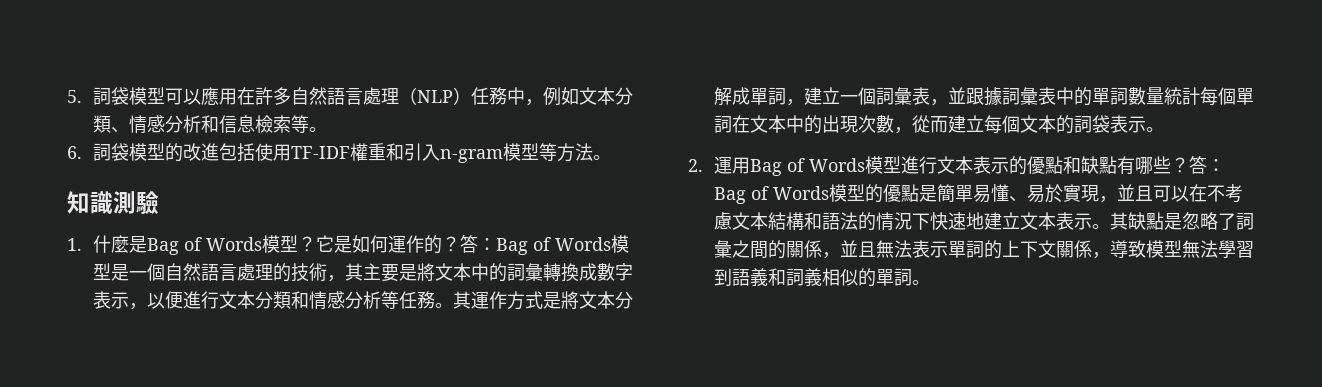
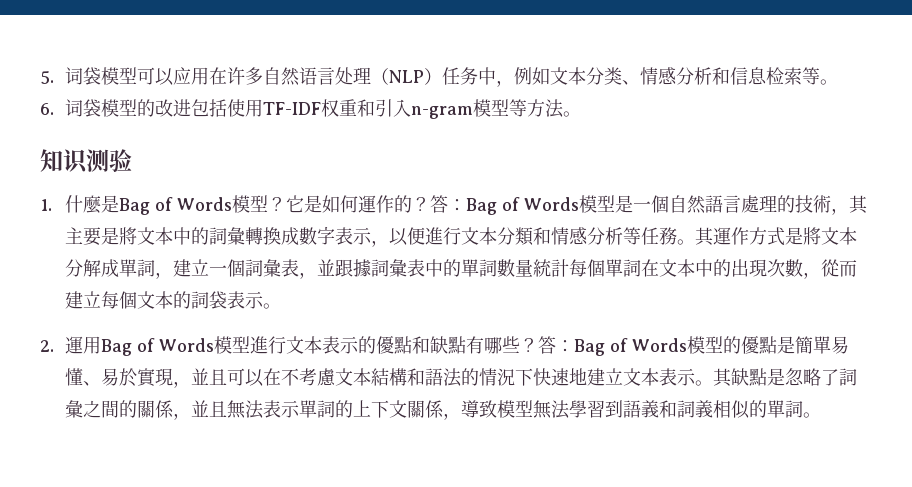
[93,87,112,105] 詞 -> [65,67,84,85] 词
[201,87,382,105] 應用在許多自然語言處 -> [173,67,354,86] 应用在许多自然语言处
[489,87,508,105] 務 -> [460,67,479,85] 务
[93,115,112,133] 類 -> [604,67,623,85] 类
[255,115,274,133] 檢 -> [766,67,785,85] 检
[93,143,112,161] 詞 -> [65,99,84,117] 词
[201,143,220,161] 進 -> [173,99,192,117] 进
[350,143,369,161] 權 -> [321,99,340,117] 权
[90,191,159,214] 識測驗 -> [63,149,132,174] 识测验

